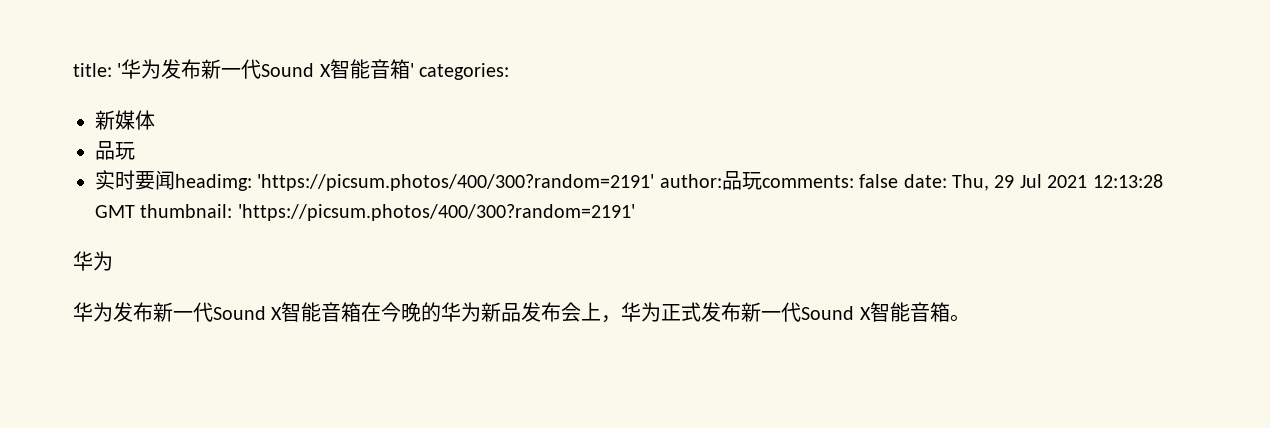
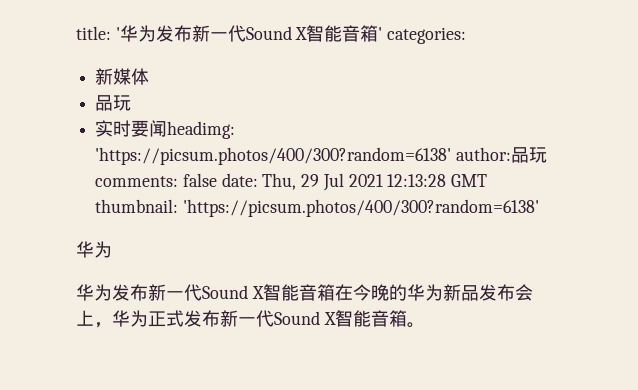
[257,174,655,191] 'https://picsum.photos/400/300?random=2191' -> [95,147,452,165] 'https://picsum.photos/400/300?random=6138'
[237,204,635,221] 'https://picsum.photos/400/300?random=2191' -> [182,199,539,217] 'https://picsum.photos/400/300?random=6138'

